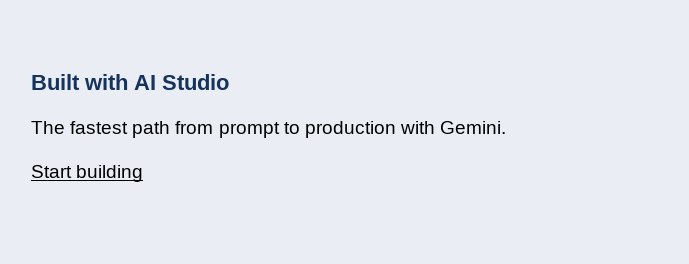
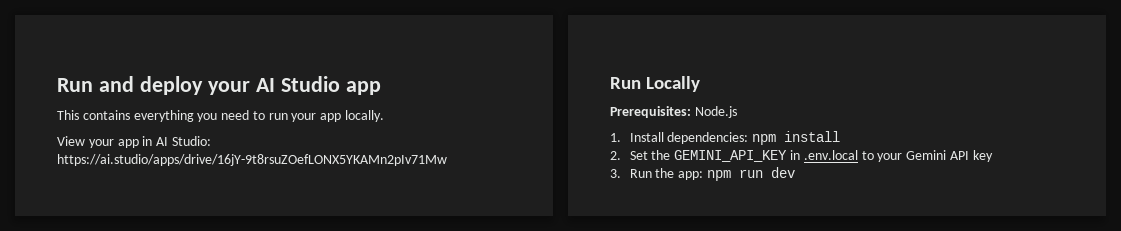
[31,74,229,90] [31,121,507,138] [31,165,144,182] Built with AI Studio // The fastest path from prompt to production with Gemini. // Start building -> [57,76,381,95] [57,110,385,122] [57,136,211,148] [57,154,447,166] [610,76,701,92] [610,106,737,118] [610,131,841,145] [610,150,993,162] [610,167,795,181] Run and deploy your AI Studio app // This contains everything you need to run your app locally. // View your app in AI Studio: https://ai.studio/apps/drive/16jY-9t8rsuZOefLONX5YKAMn2pIv71Mw // Run Locally // Prerequisites: Node.js // 1. Install dependencies: npm install // 2. Set the GEMINI_API_KEY in .env.local to your Gemini API key // 3. Run the app: npm run dev

